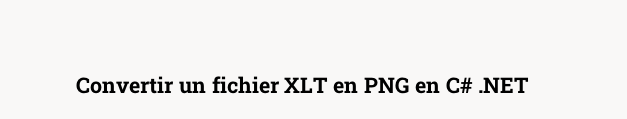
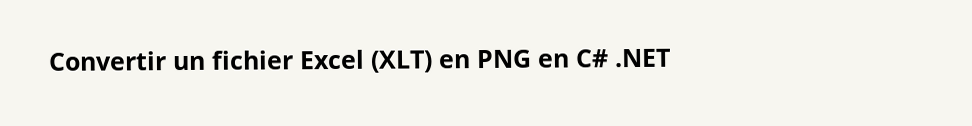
[284,77,329,93] XLT -> [299,49,433,73] Excel (XLT)

